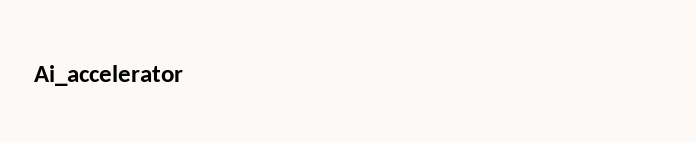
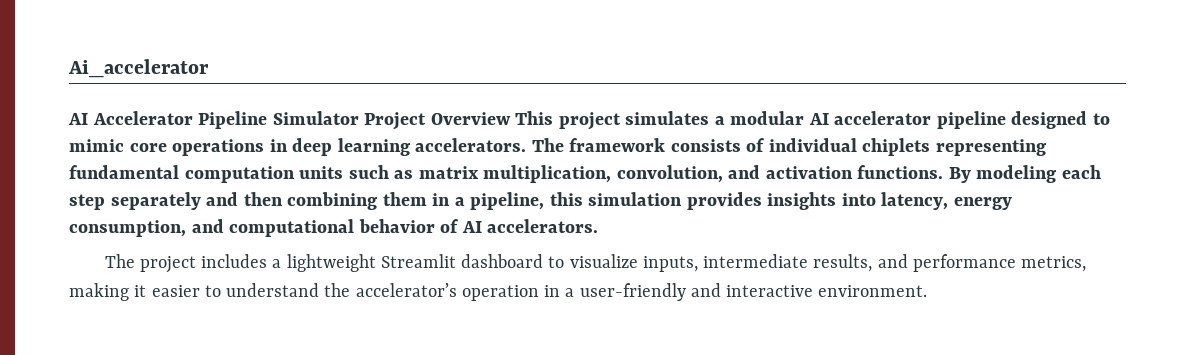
(183, 75) none -> [68,111,1111,130] [69,138,1046,156] [69,165,1101,183] [69,192,1013,210] [69,219,599,237] [104,254,1087,273] [69,283,928,301] // AI Accelerator Pipeline Simulator Project Overview This project simulates a modular AI accelerator pipeline designed to mimic core operations in deep learning accelerators. The framework consists of individual chiplets representing fundamental computation units such as matrix multiplication, convolution, and activation functions. By modeling each step separately and then combining them in a pipeline, this simulation provides insights into latency, energy consumption, and computational behavior of AI accelerators. // The project includes a lightweight Streamlit dashboard to visualize inputs, intermediate results, and performance metrics, making it easier to understand the accelerator’s operation in a user-friendly and interactive environment.

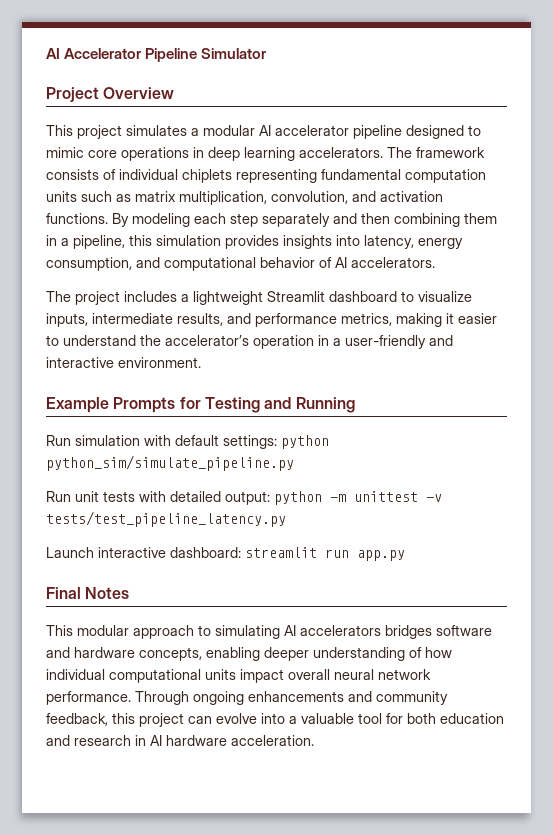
[68,59,209,78] Ai_accelerator // -> (46, 53) none
(359, 118) none -> (268, 53) //
(511, 118) none -> (175, 93) //
(928, 291) none -> [46,397,355,413] [46,435,329,449] [46,455,294,471] [46,491,442,505] [46,511,286,527] [46,547,405,561] [46,587,130,599] [46,625,492,639] [46,647,452,661] [46,669,431,683] [46,691,448,705] [46,713,504,727] [46,735,314,746] // Example Prompts for Testing and Running // Run simulation with default settings: python python_sim/simulate_pipeline.py // Run unit tests with detailed output: python -m unittest -v tests/test_pipeline_latency.py // Launch interactive dashboard: streamlit run app.py // Final Notes // This modular approach to simulating AI accelerators bridges software and hardware concepts, enabling deeper understanding of how individual computational units impact overall neural network performance. Through ongoing enhancements and community feedback, this project can evolve into a valuable tool for both education and research in AI hardware acceleration.

